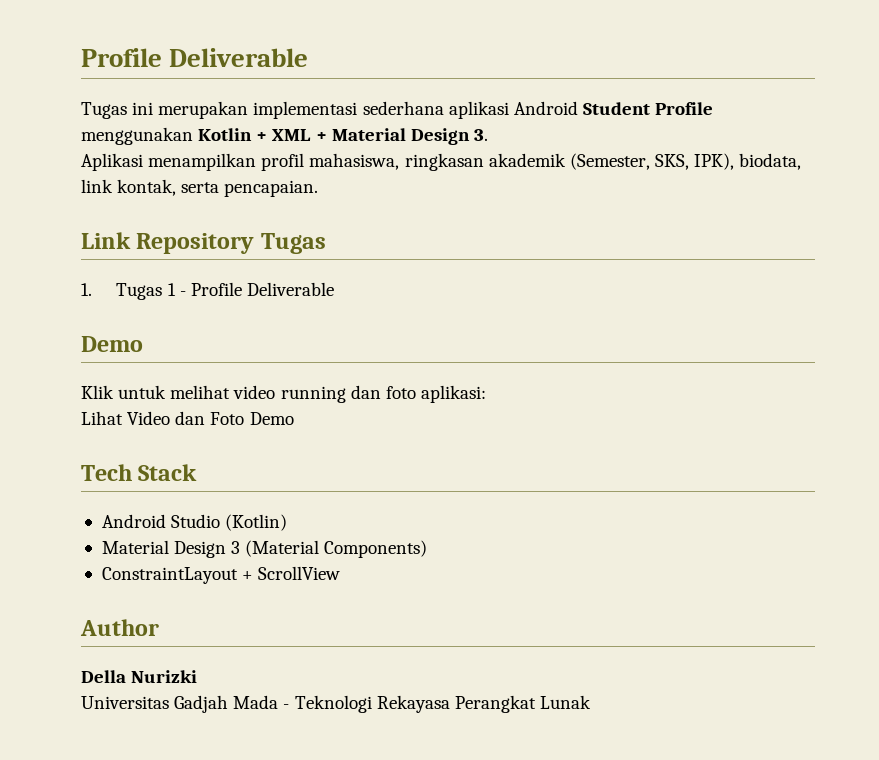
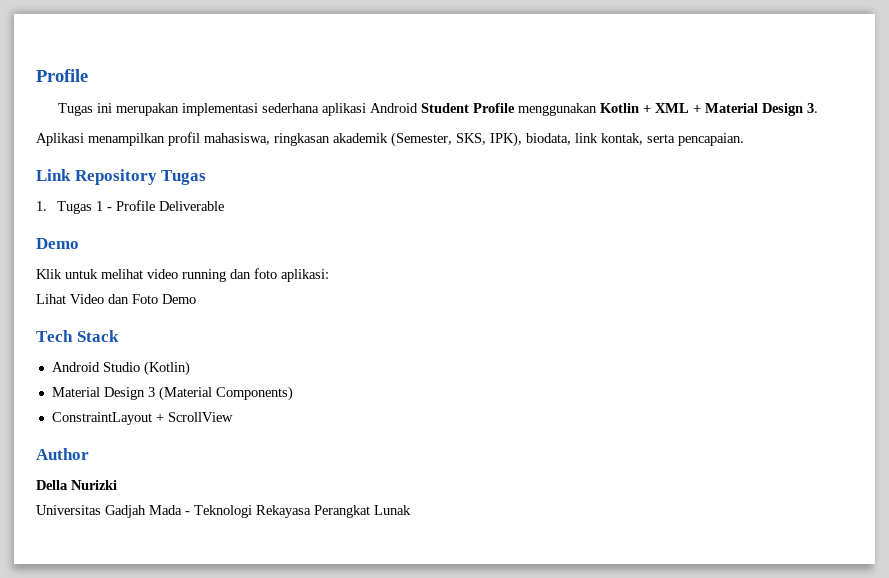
[81,48,309,67] Profile Deliverable -> [36,69,88,82] Profile

